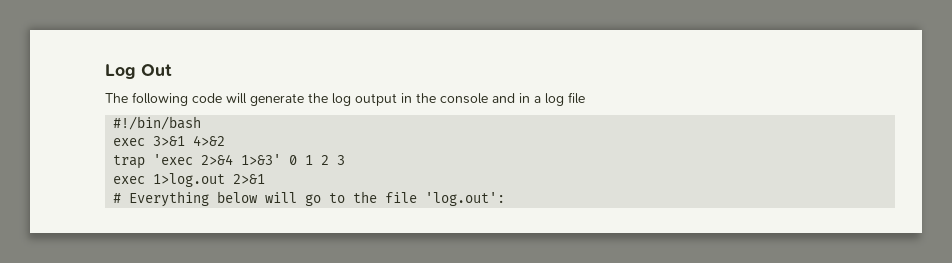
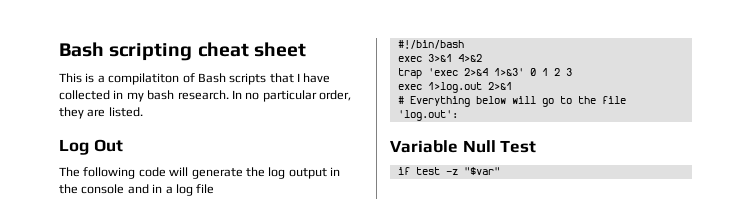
(105, 71) none -> [59,42,306,61] [59,73,331,85] [59,90,351,102] [59,107,143,119] Bash scripting cheat sheet // This is a compilatiton of Bash scripts that I have collected in my bash research. In no particular order, they are listed. //
(506, 199) none -> [390,140,537,153] [397,167,500,175] // Variable Null Test // if test -z "$var"

